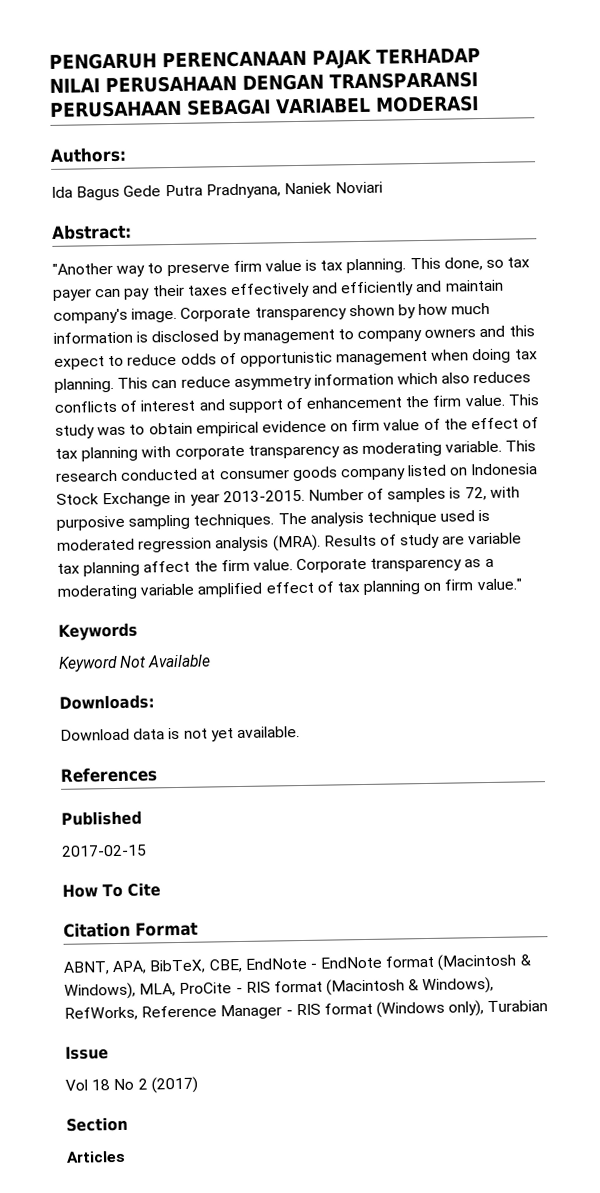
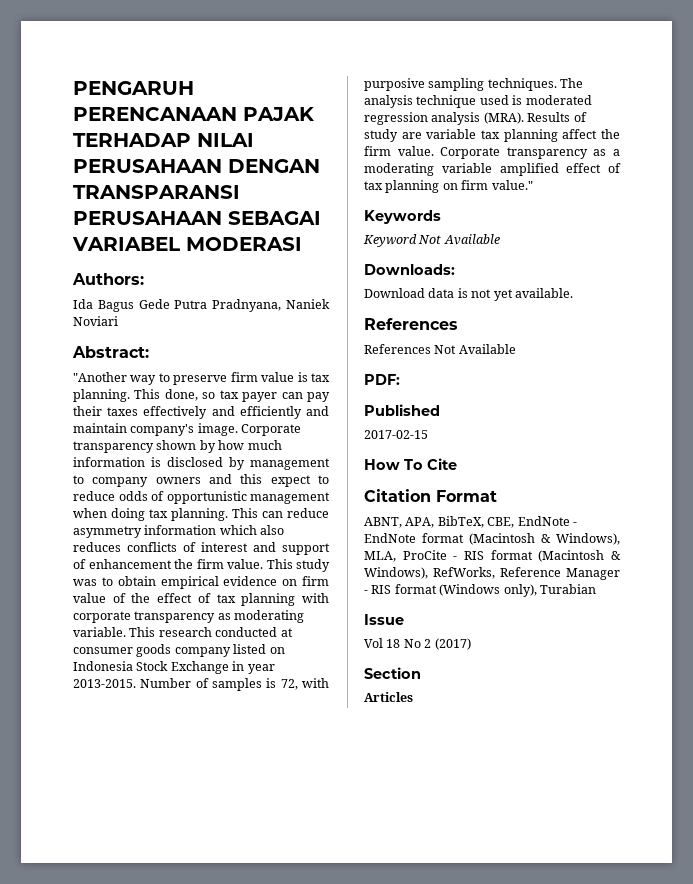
(157, 775) none -> [364,344,516,354] [364,374,400,385] // References Not Available // PDF:

